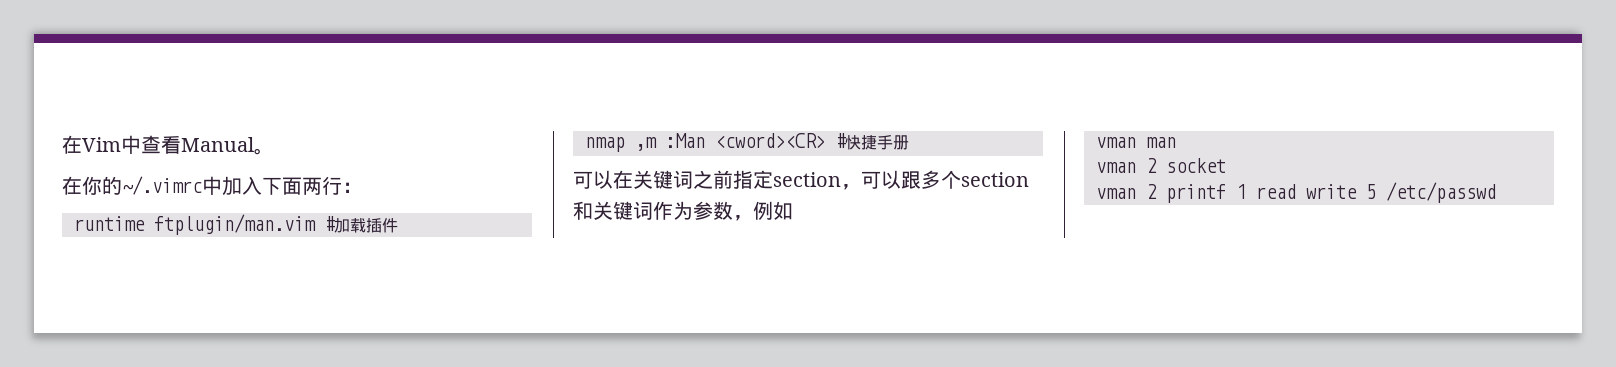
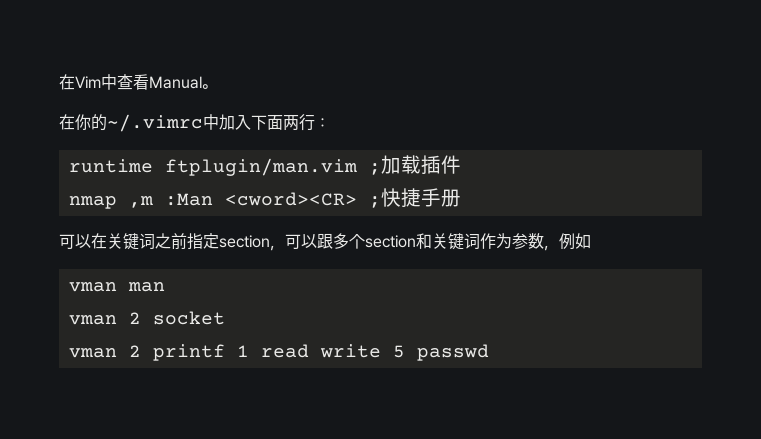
[324,216,335,231] # -> [368,163,381,175] ;
[835,133,846,148] # -> [368,196,381,208] ;
[1386,182,1496,203] /etc/passwd -> [416,344,489,361] passwd

